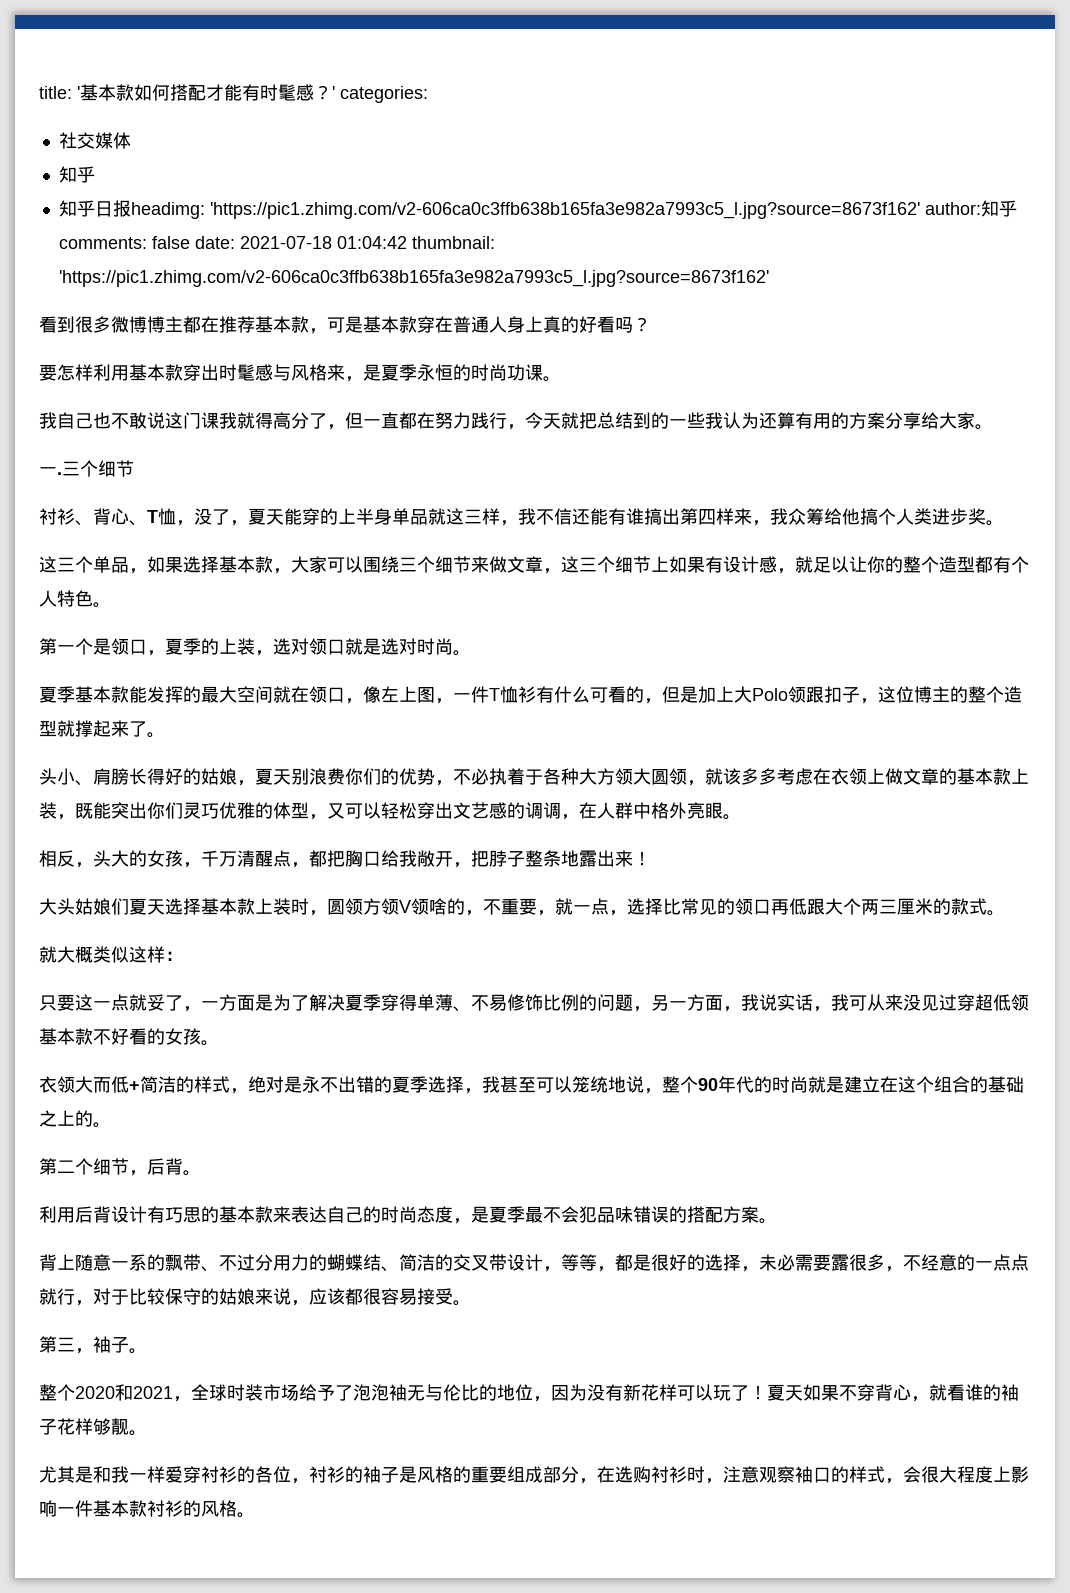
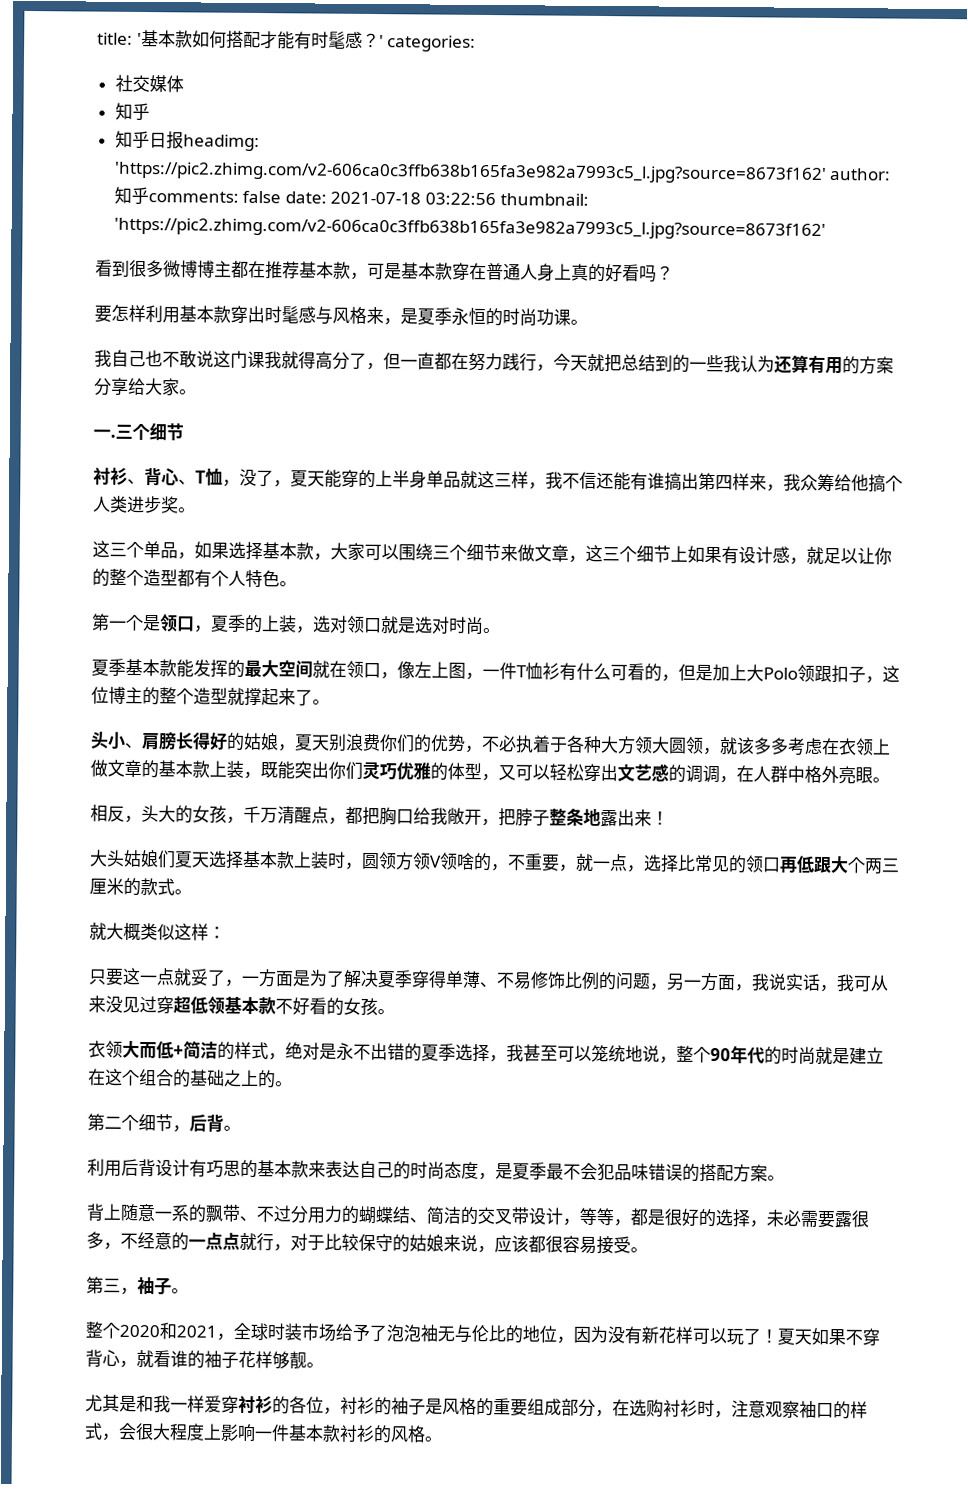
[209,202,920,219] 'https://pic1.zhimg.com/v2-606ca0c3ffb638b165fa3e982a7993c5_l.jpg?source=8673f162' -> [113,161,827,184] 'https://pic2.zhimg.com/v2-606ca0c3ffb638b165fa3e982a7993c5_l.jpg?source=8673f162'
[336,236,495,249] [58,270,769,287] 01:04:42 thumbnail: 'https://pic1.zhimg.com/v2-606ca0c3ffb638b165fa3e982a7993c5_l.jpg?source=8673f162' -> [425,192,589,206] [113,217,826,240] 03:22:56 thumbnail: 'https://pic2.zhimg.com/v2-606ca0c3ffb638b165fa3e982a7993c5_l.jpg?source=8673f162'

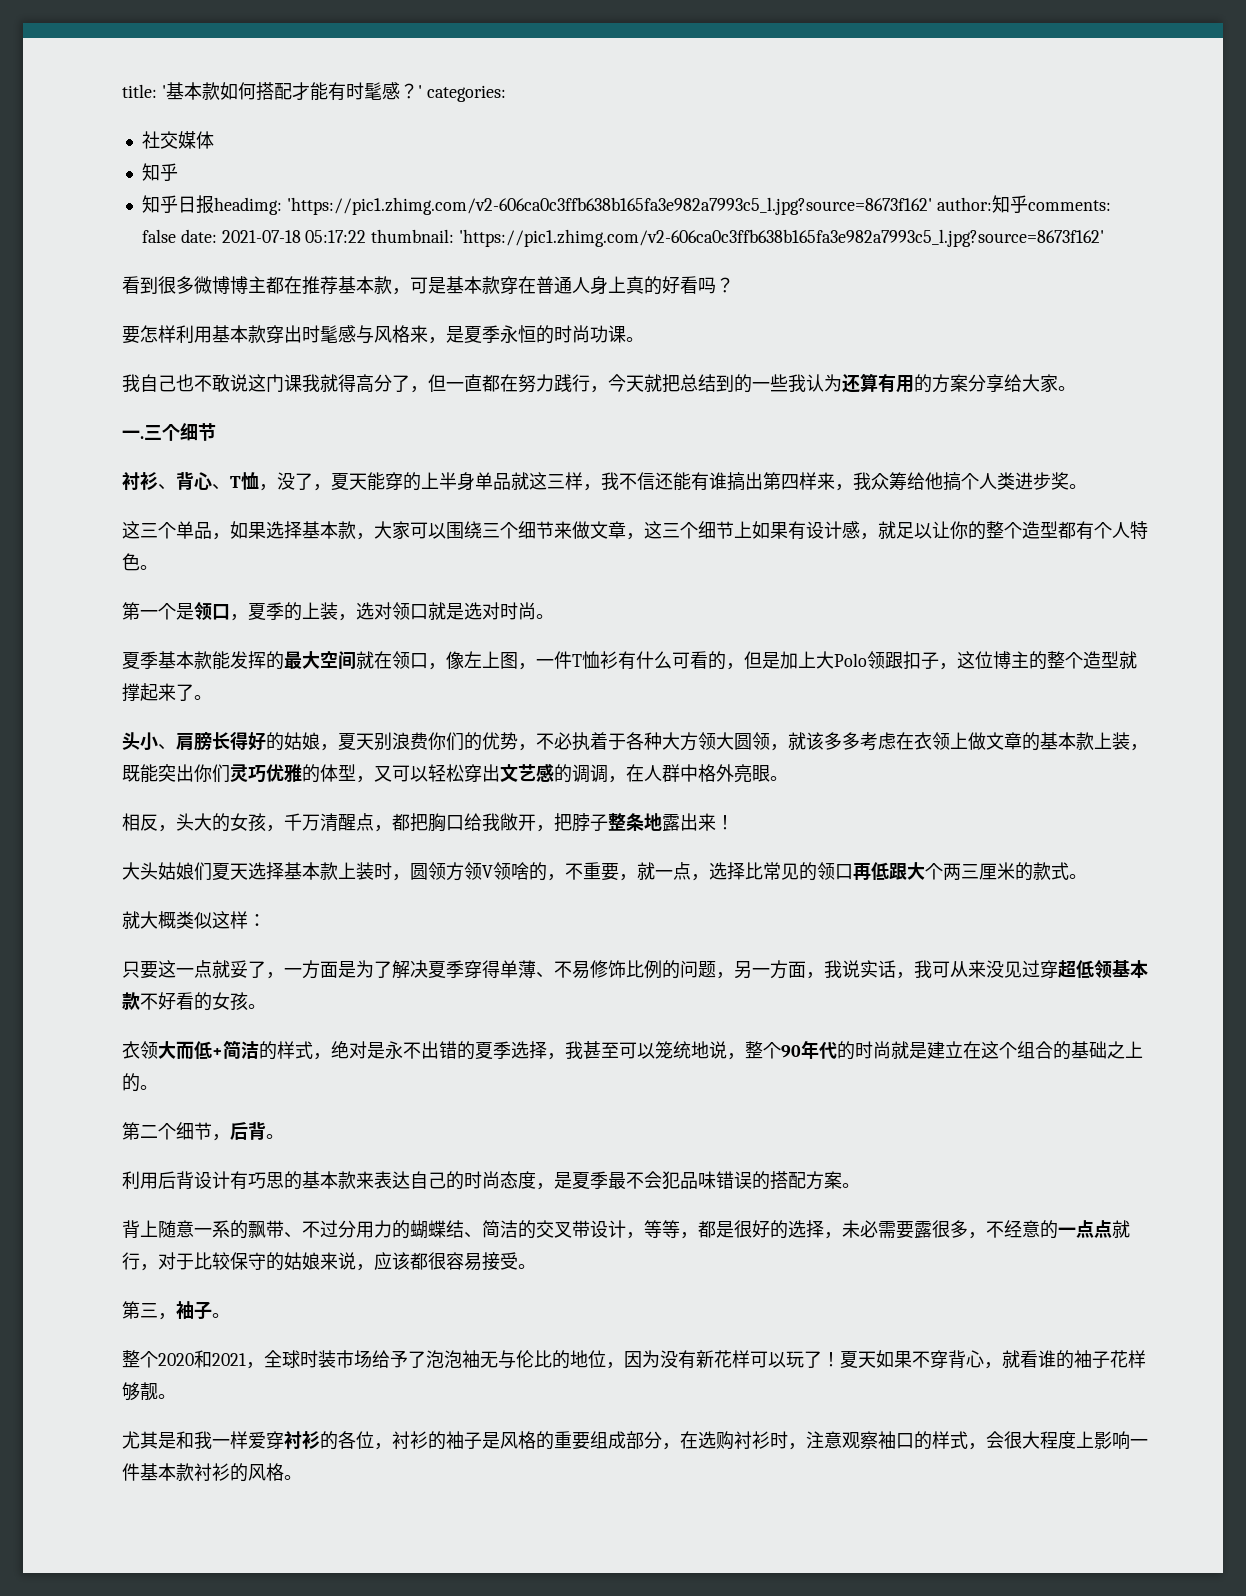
[113,161,827,184] 'https://pic2.zhimg.com/v2-606ca0c3ffb638b165fa3e982a7993c5_l.jpg?source=8673f162' -> [286,197,932,215] 'https://pic1.zhimg.com/v2-606ca0c3ffb638b165fa3e982a7993c5_l.jpg?source=8673f162'
[425,192,589,206] [113,217,826,240] 03:22:56 thumbnail: 'https://pic2.zhimg.com/v2-606ca0c3ffb638b165fa3e982a7993c5_l.jpg?source=8673f162' -> [305,229,1105,247] 05:17:22 thumbnail: 'https://pic1.zhimg.com/v2-606ca0c3ffb638b165fa3e982a7993c5_l.jpg?source=8673f162'

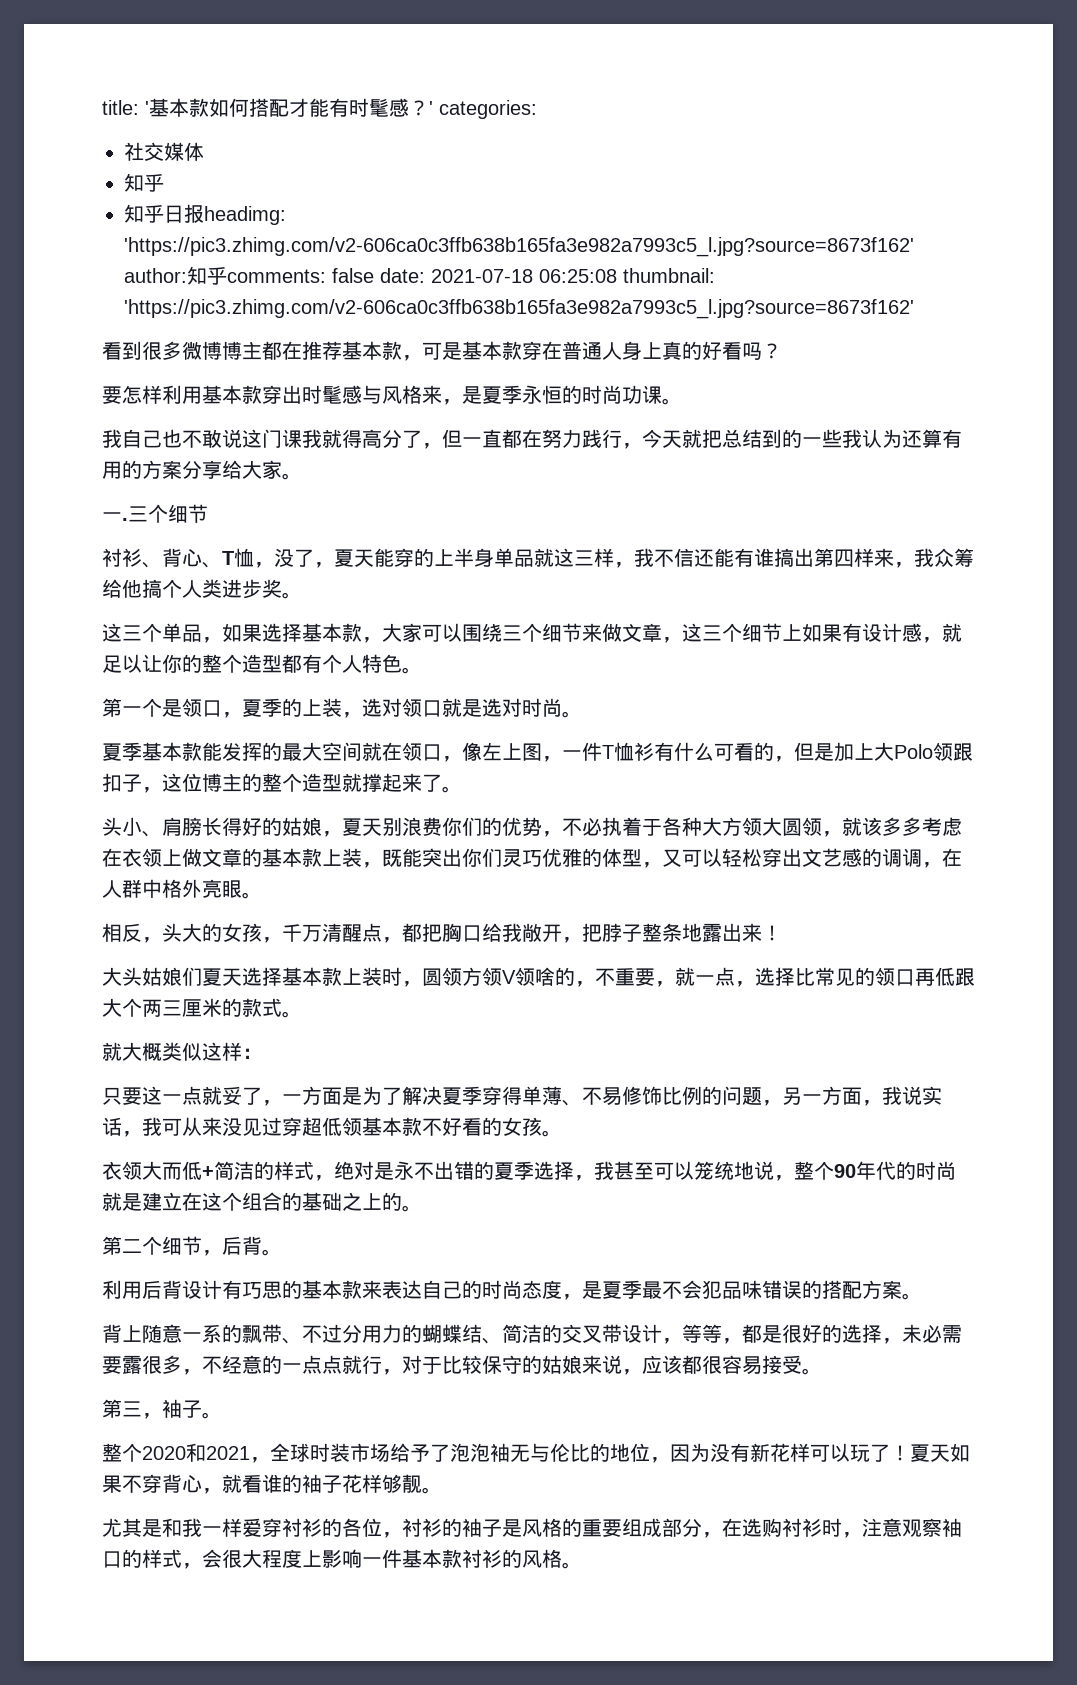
[286,197,932,215] 'https://pic1.zhimg.com/v2-606ca0c3ffb638b165fa3e982a7993c5_l.jpg?source=8673f162' -> [124,237,914,257] 'https://pic3.zhimg.com/v2-606ca0c3ffb638b165fa3e982a7993c5_l.jpg?source=8673f162'
[305,229,1105,247] 05:17:22 thumbnail: 'https://pic1.zhimg.com/v2-606ca0c3ffb638b165fa3e982a7993c5_l.jpg?source=8673f162' -> [539,268,715,283] [124,299,914,319] 06:25:08 thumbnail: 'https://pic3.zhimg.com/v2-606ca0c3ffb638b165fa3e982a7993c5_l.jpg?source=8673f162'

